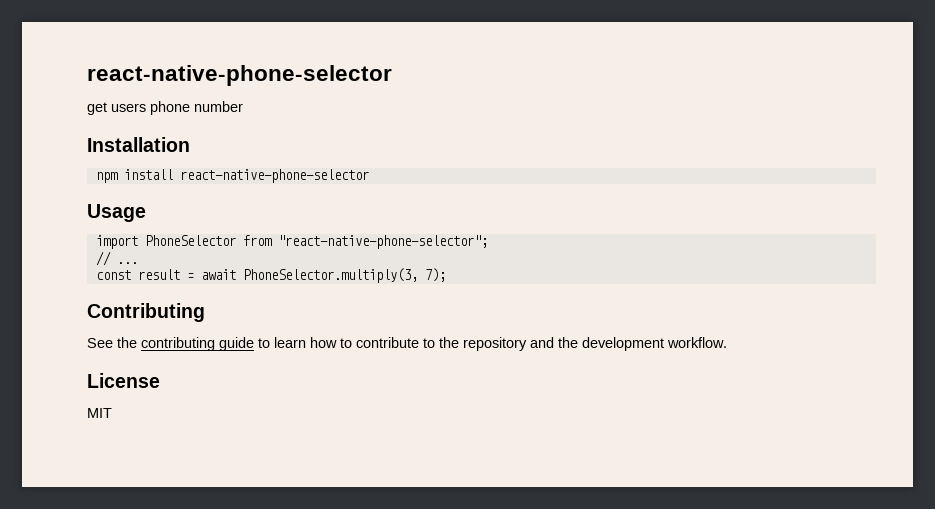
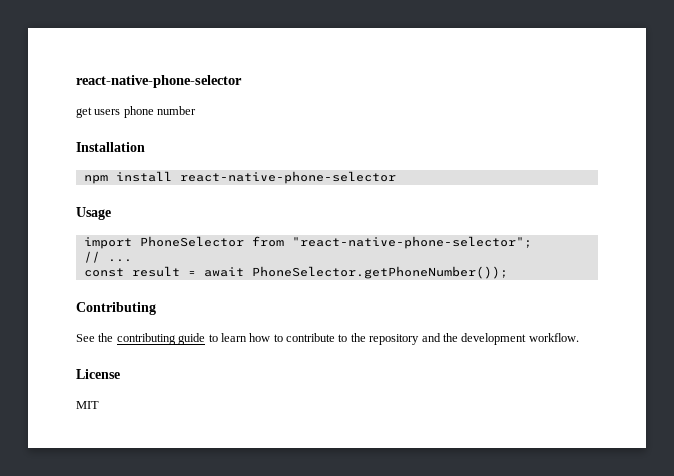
[242,268,446,283] PhoneSelector.multiply(3, 7); -> [251,266,508,279] PhoneSelector.getPhoneNumber());

